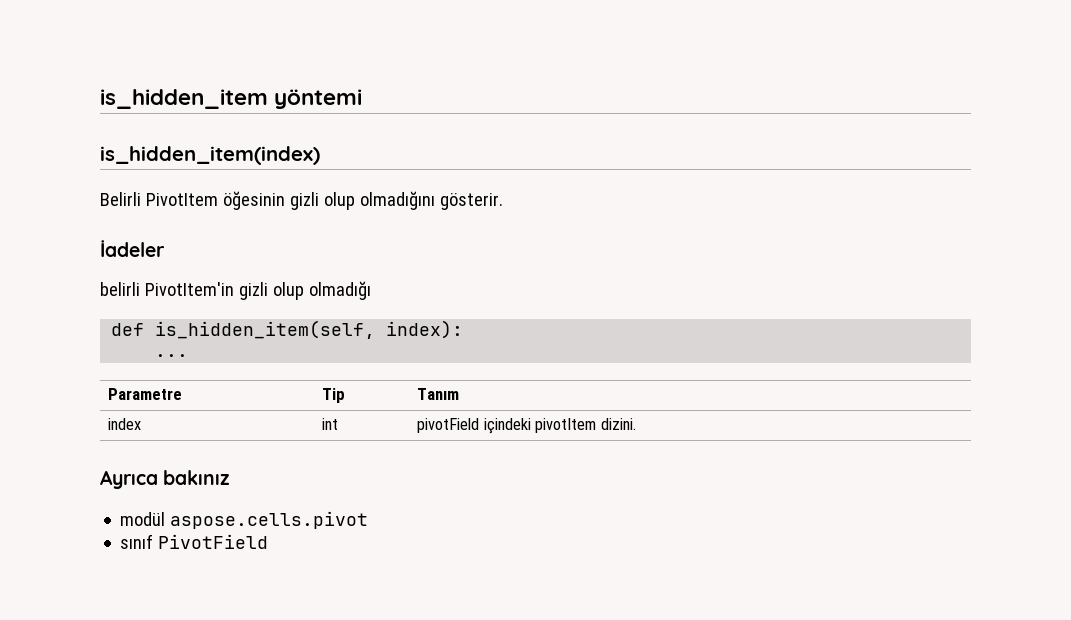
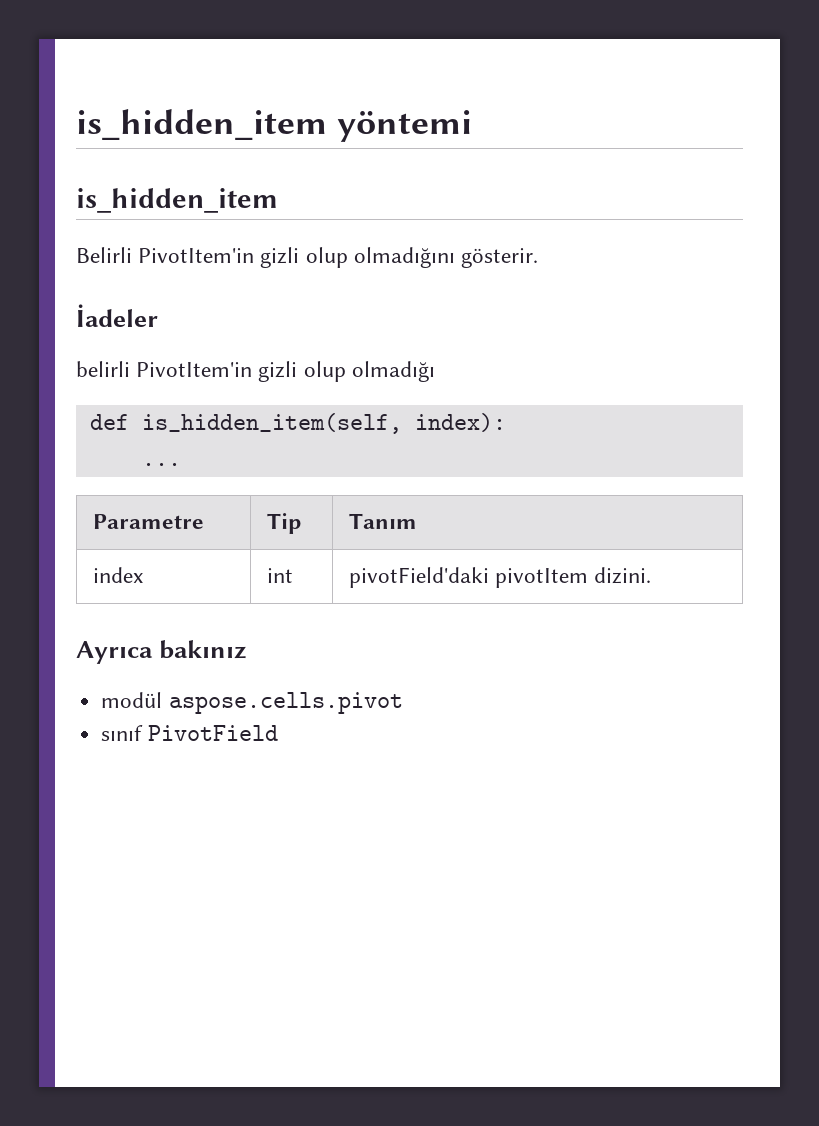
[100,146,320,165] is_hidden_item(index) -> [76,188,278,213] is_hidden_item
[145,191,285,210] PivotItem öğesinin -> [138,248,255,263] PivotItem'in
[417,418,531,434] pivotField içindeki -> [348,567,489,588] pivotField'daki

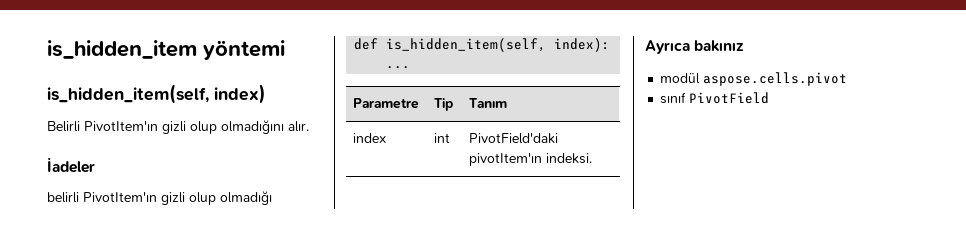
[76,188,278,213] is_hidden_item -> [47,84,266,104] is_hidden_item(self, index)
[138,248,255,263] PivotItem'in -> [84,121,158,131] PivotItem'ın
[461,248,539,268] gösterir. -> [288,121,309,132] alır.
[136,362,253,377] PivotItem'in -> [83,192,157,202] PivotItem'ın
[348,567,652,588] pivotField'daki pivotItem dizini. -> [469,133,559,144] [469,153,593,166] PivotField'daki pivotItem'ın indeksi.

